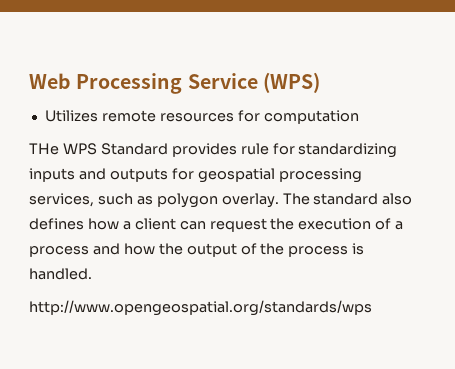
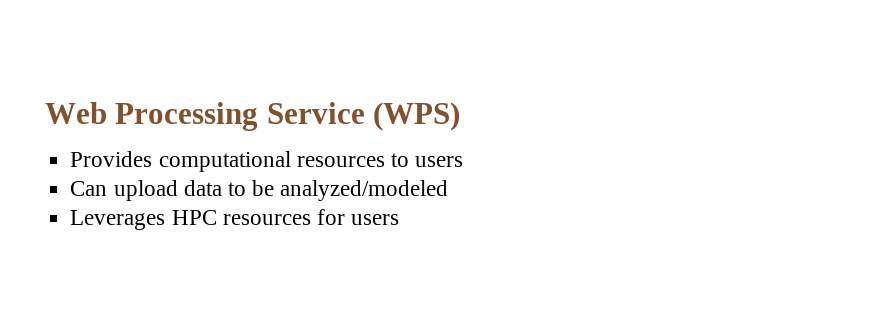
[44,110,359,124] [29,143,398,158] [29,168,362,183] [29,193,413,208] [29,218,404,232] [29,243,365,257] [29,268,92,280] [29,300,372,316] Utilizes remote resources for computation // THe WPS Standard provides rule for standardizing inputs and outputs for geospatial processing services, such as polygon overlay. The standard also defines how a client can request the execution of a process and how the output of the process is handled. // http://www.opengeospatial.org/standards/wps -> [70,151,464,172] [70,180,449,201] [70,209,400,230] Provides computational resources to users // Can upload data to be analyzed/modeled // Leverages HPC resources for users

